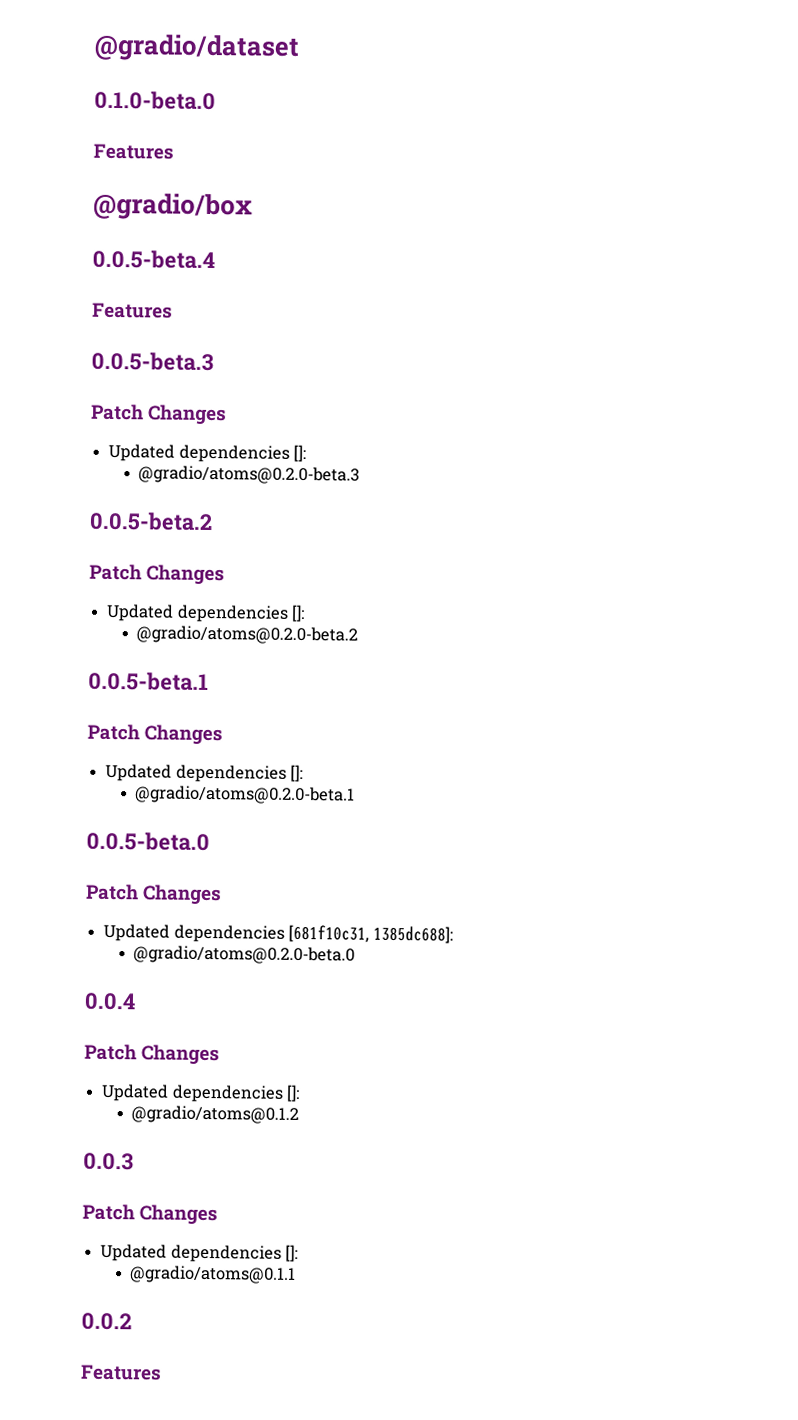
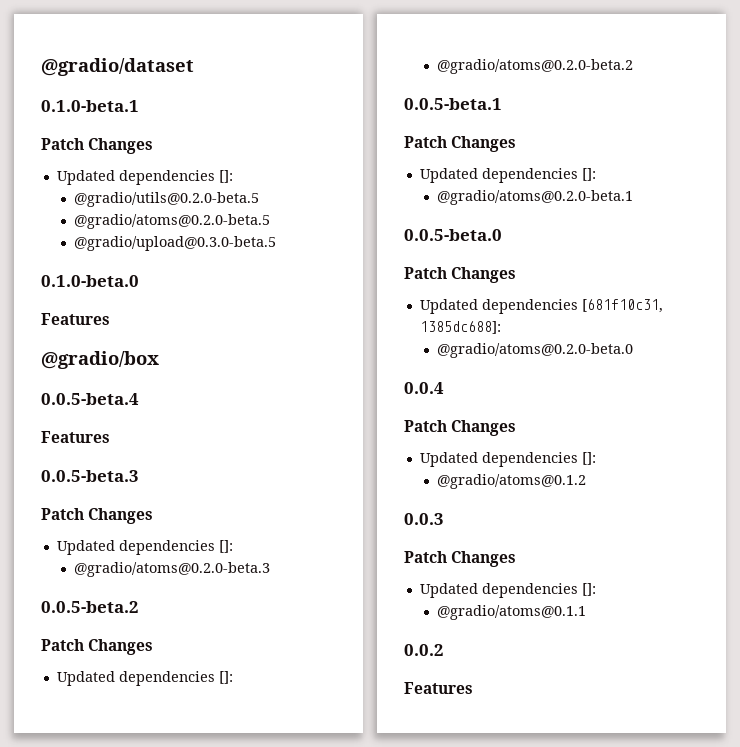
(300, 47) none -> [41,100,139,112] [41,138,154,154] [56,170,233,185] [73,192,259,207] [73,214,270,229] [73,236,276,251] // 0.1.0-beta.1 // Patch Changes // Updated dependencies []: // @gradio/utils@0.2.0-beta.5 // @gradio/atoms@0.2.0-beta.5 // @gradio/upload@0.3.0-beta.5

